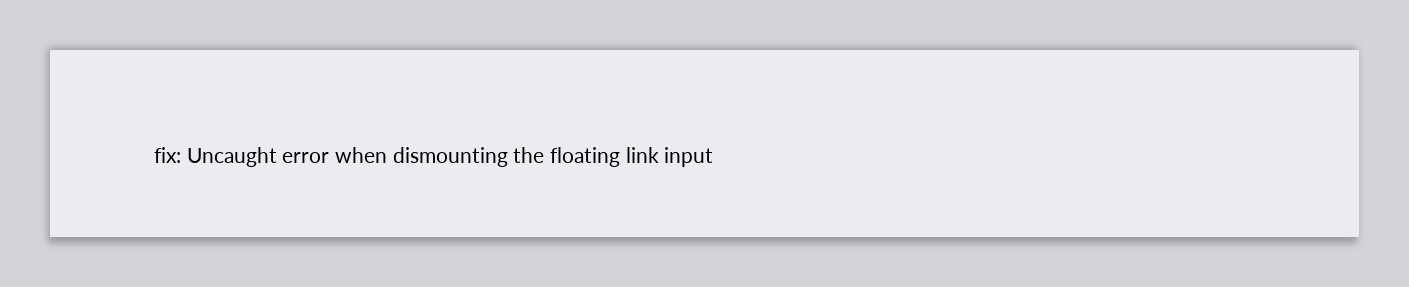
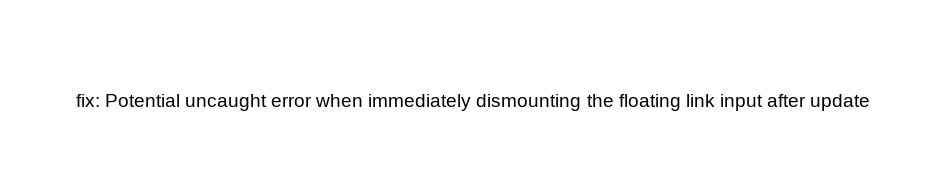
[186,147,277,167] Uncaught -> [104,94,267,111] Potential uncaught
(388, 155) none -> [368,94,472,111] immediately
(714, 157) none -> [767,94,871,111] after update

